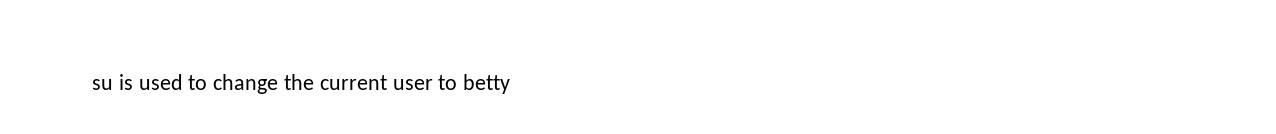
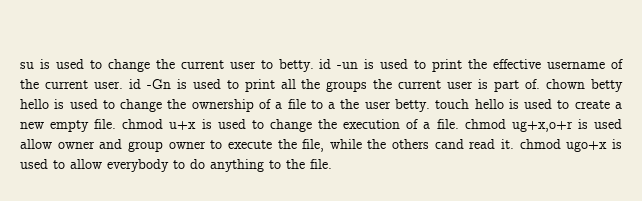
[463,74,511,94] betty -> [278,59,624,72] [20,79,624,92] [20,99,623,112] [20,119,623,132] [20,139,622,152] [20,159,332,172] betty. id -un is used to print the effective username of the current user. id -Gn is used to print all the groups the current user is part of. chown betty hello is used to change the ownership of a file to a the user betty. touch hello is used to create a new empty file. chmod u+x is used to change the execution of a file. chmod ug+x,o+r is used allow owner and group owner to execute the file, while the others cand read it. chmod ugo+x is used to allow everybody to do anything to the file.

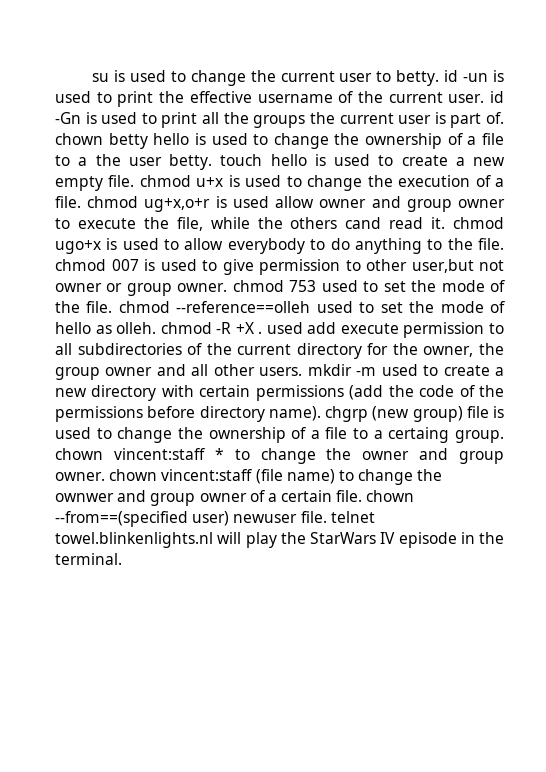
(332, 164) none -> [55,259,504,275] [55,280,505,296] [55,301,506,313] [55,322,504,338] [55,343,504,359] [55,364,504,380] [55,385,505,401] [55,406,504,422] [55,427,504,443] [55,448,504,464] [55,469,443,485] [55,490,415,506] [55,511,375,527] [55,532,504,548] [55,553,122,565] chmod 007 is used to give permission to other user,but not owner or group owner. chmod 753 used to set the mode of the file. chmod --reference==olleh used to set the mode of hello as olleh. chmod -R +X . used add execute permission to all subdirectories of the current directory for the owner, the group owner and all other users. mkdir -m used to create a new directory with certain permissions (add the code of the permissions before directory name). chgrp (new group) file is used to change the ownership of a file to a certaing group. chown vincent:staff * to change the owner and group owner. chown vincent:staff (file name) to change the ownwer and group owner of a certain file. chown --from==(specified user) newuser file. telnet towel.blinkenlights.nl will play the StarWars IV episode in the terminal.

